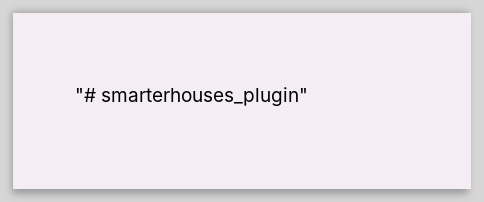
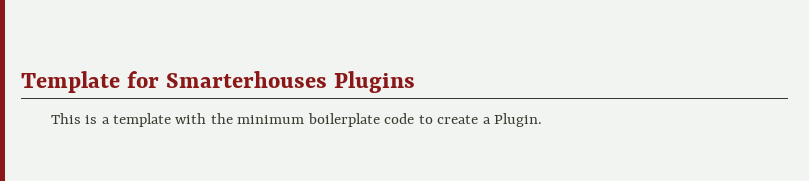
[75,87,309,106] "# smarterhouses_plugin" -> [21,71,416,93] [50,113,543,127] Template for Smarterhouses Plugins // This is a template with the minimum boilerplate code to create a Plugin.

